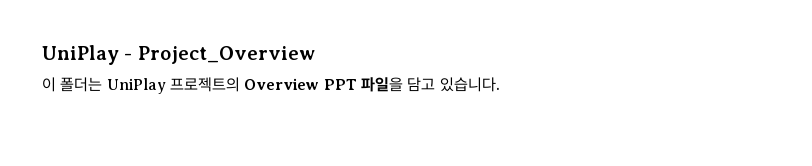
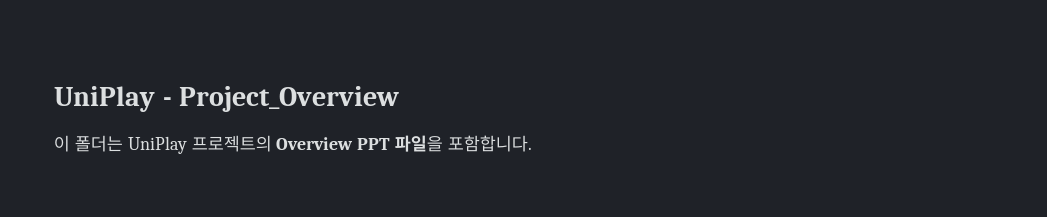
[407,77,500,92] 담고 있습니다. -> [448,135,533,152] 포함합니다.

